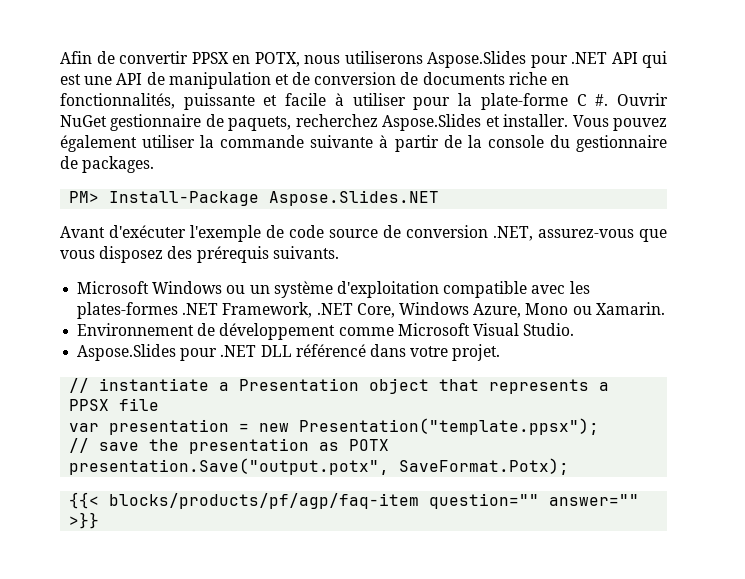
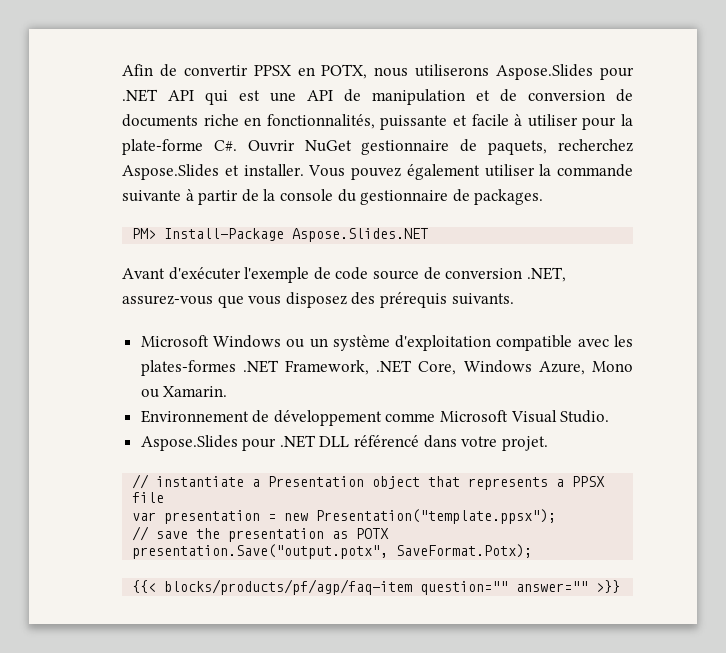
[576,94,609,106] C #. -> [213,140,237,151] C#.

